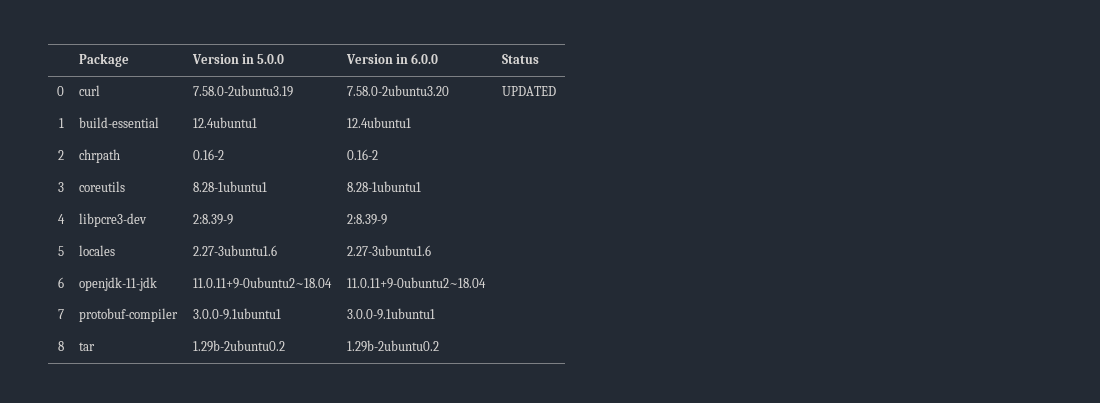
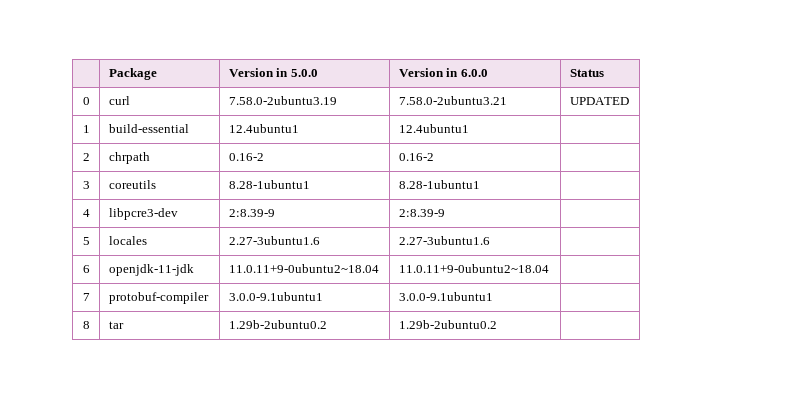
[346,85,449,96] 7.58.0-2ubuntu3.20 -> [398,96,507,105] 7.58.0-2ubuntu3.21

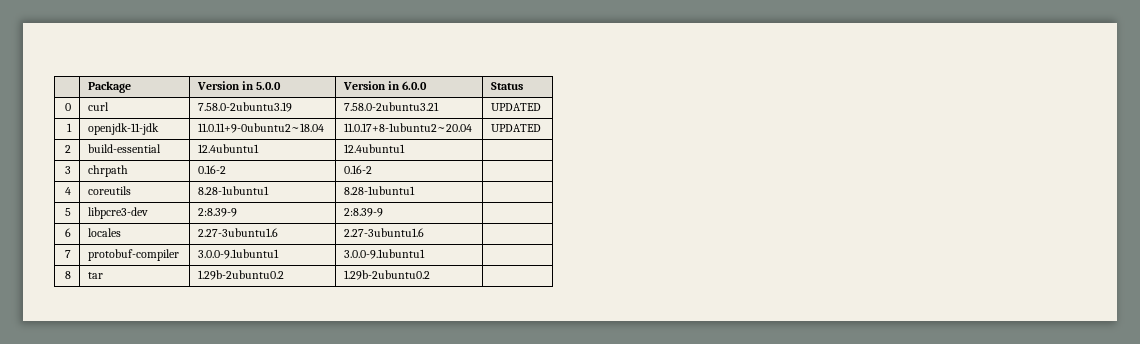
(91, 129) none -> [88,123,160,135] [198,123,325,133] [344,123,473,132] [491,124,542,132] [64,145,71,153] | openjdk-11-jdk | 11.0.11+9-0ubuntu2~18.04 | 11.0.17+8-1ubuntu2~20.04 | UPDATED // 2
[83,153,91,161] 2 -> [64,166,71,174] 3
[83,181,91,189] 3 -> [64,187,71,195] 4
[83,209,91,217] 4 -> [64,208,71,216] 5
[83,237,91,245] 5 -> [64,228,71,237] 6
[83,265,91,273] [108,264,194,276] [228,264,379,273] [398,264,549,273] // 6 | openjdk-11-jdk | 11.0.11+9-0ubuntu2~18.04 | 11.0.11+9-0ubuntu2~18.04 | -> (425, 232) none

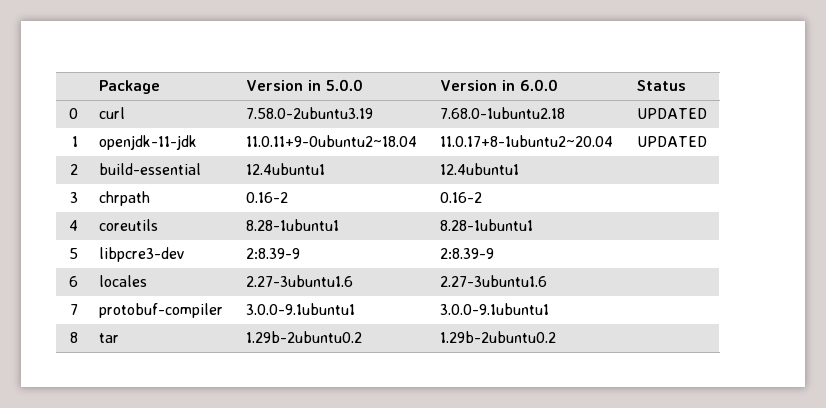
[344,102,440,111] 7.58.0-2ubuntu3.21 -> [440,107,566,119] 7.68.0-1ubuntu2.18

